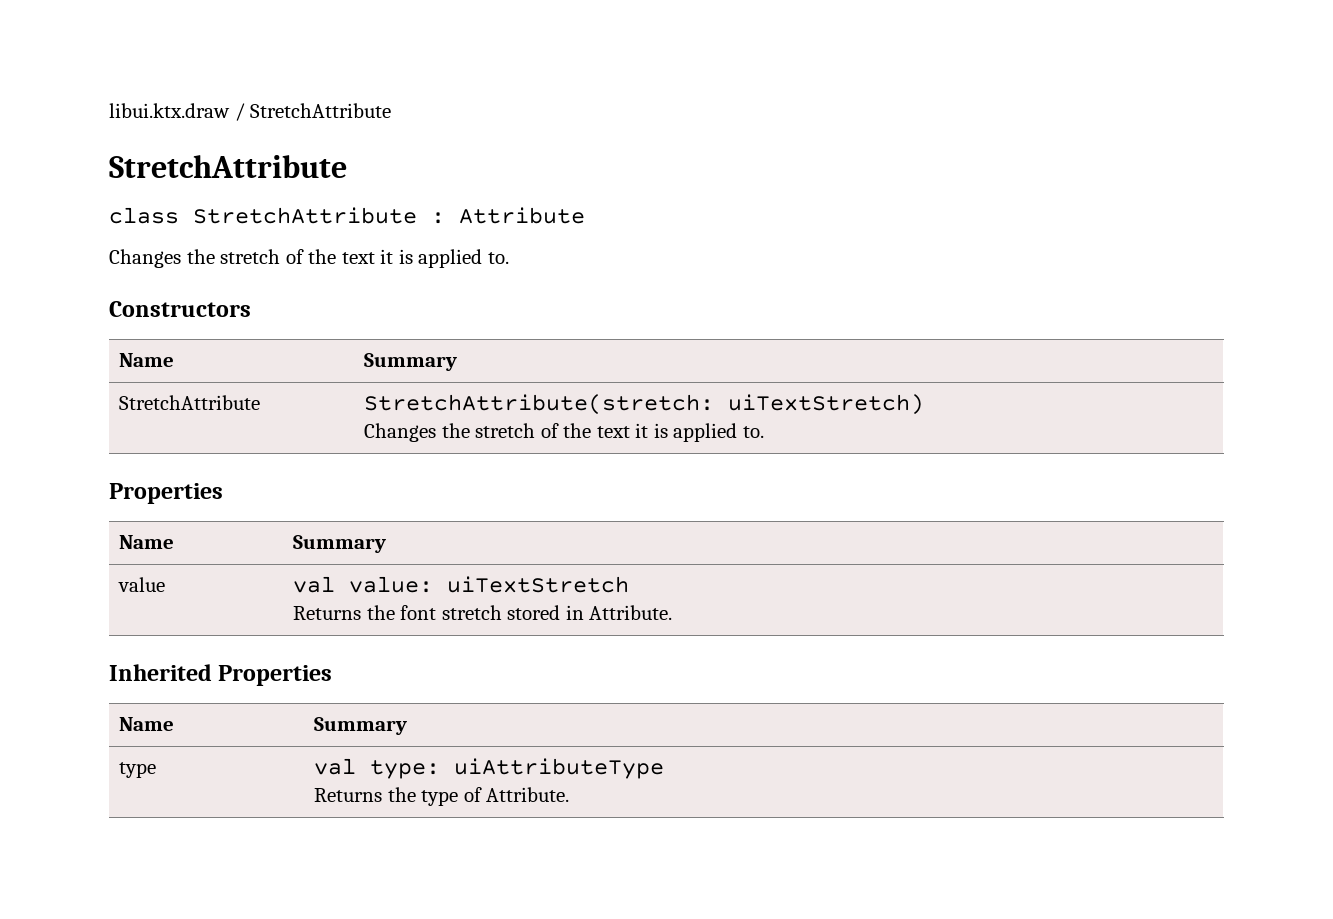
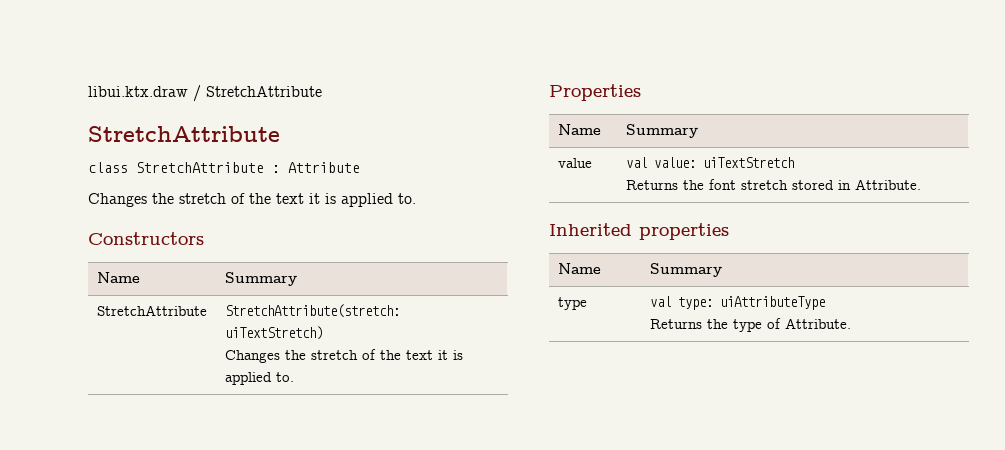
[218,665,333,686] Properties -> [639,223,729,240] properties

